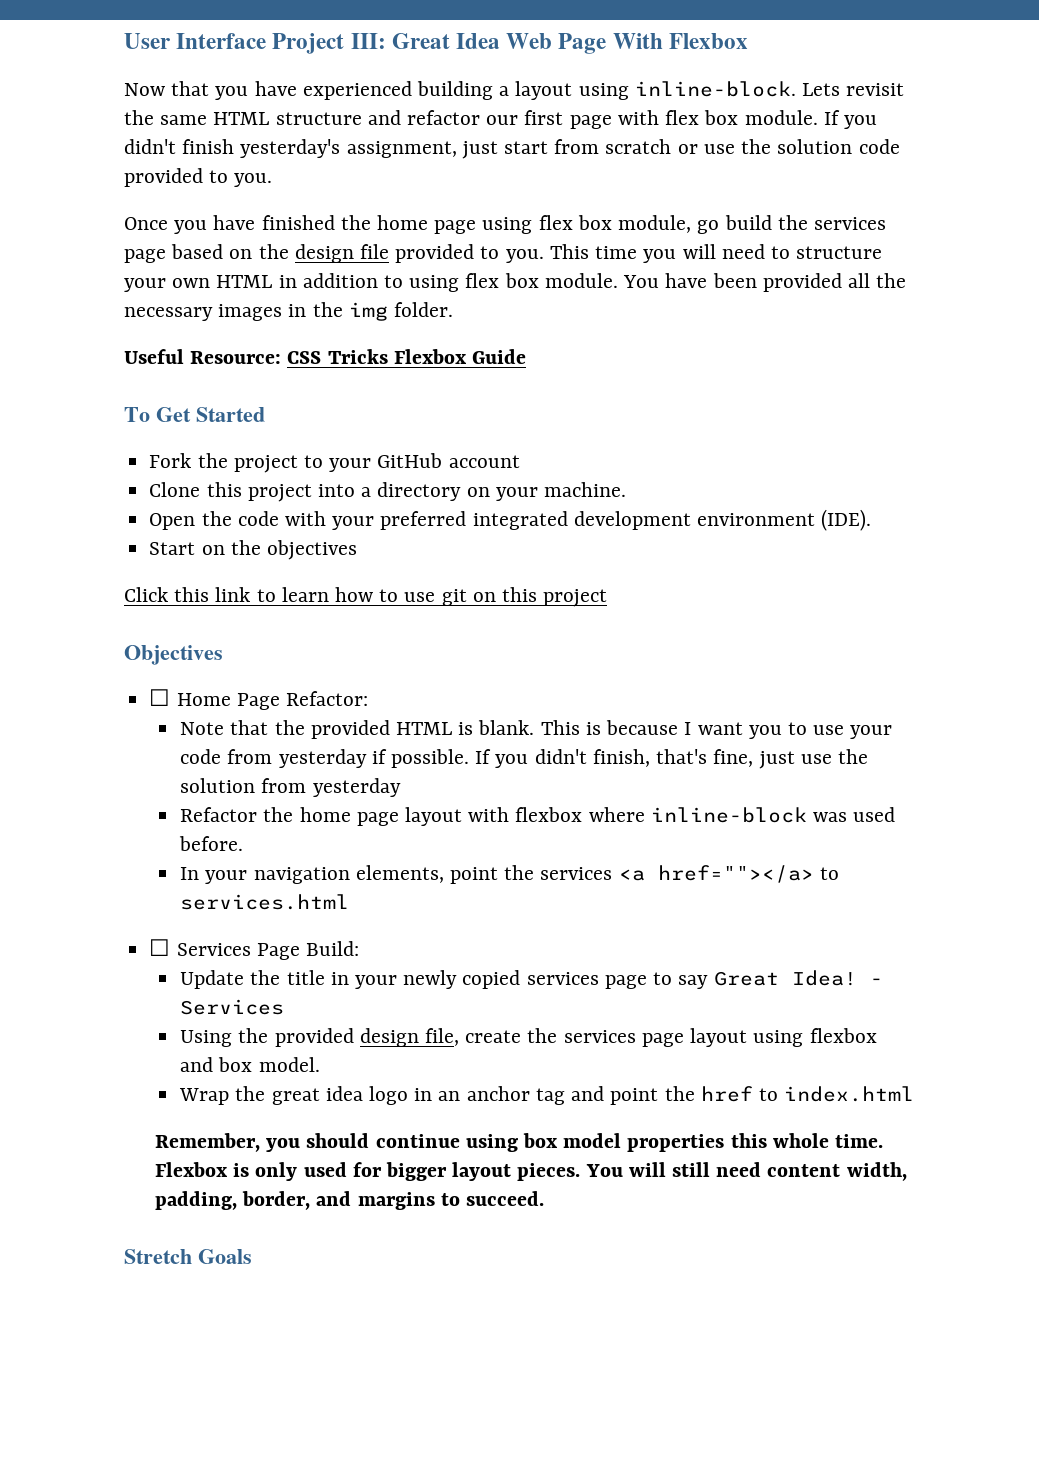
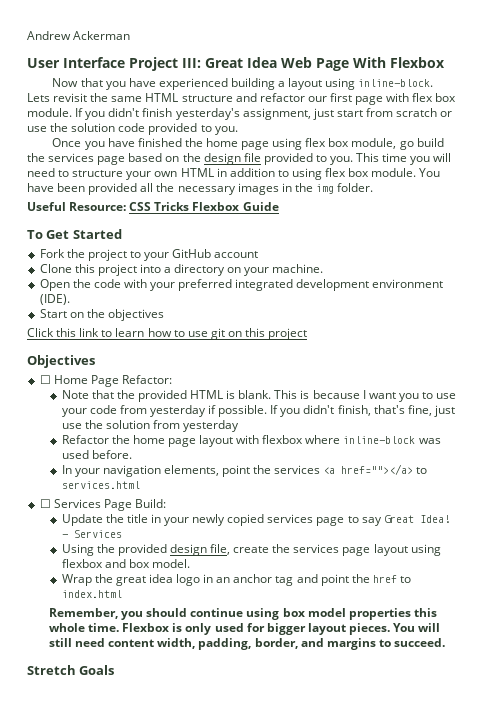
(124, 41) none -> [27,31,131,40] Andrew Ackerman //

